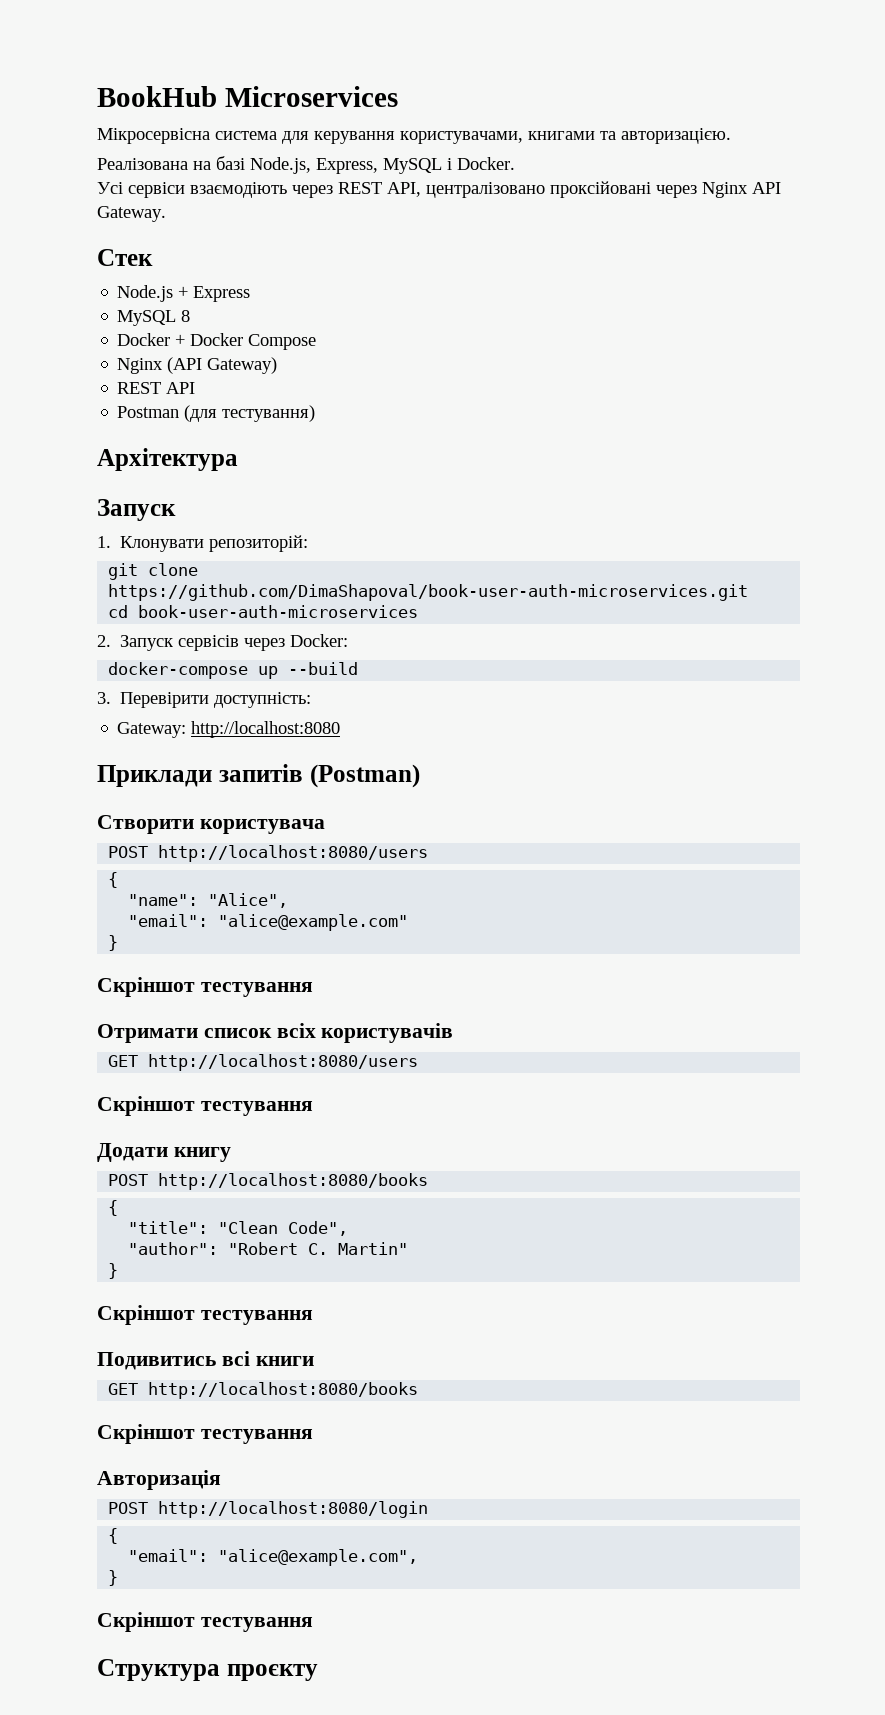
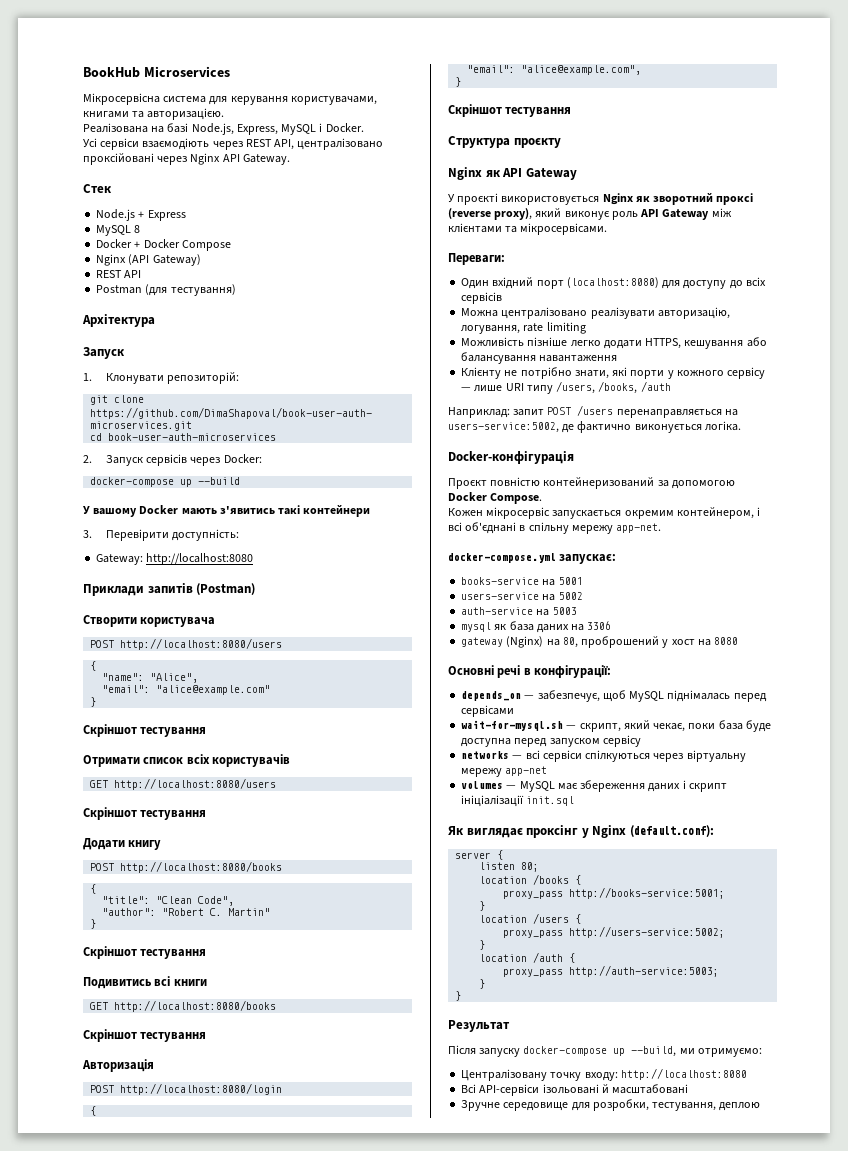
(359, 668) none -> [83,504,371,517] // У вашому Docker мають з'явитись такі контейнери
(318, 1672) none -> [448,167,577,180] [448,192,754,205] [448,208,732,220] [448,223,608,235] [448,253,505,265] [461,277,766,289] [461,292,503,304] [461,307,730,319] [461,322,586,334] [461,337,767,349] [461,352,618,364] [461,367,766,379] [461,381,671,394] [448,405,738,418] [448,421,741,433] [448,451,574,464] [448,477,735,489] [448,492,543,504] [448,507,761,519] [448,522,662,534] [448,553,617,564] [461,577,583,586] [461,592,583,601] [461,607,577,616] [461,621,612,633] [461,636,739,648] [448,665,612,678] [461,690,767,702] [461,705,515,717] [461,720,771,732] [461,735,641,747] [461,750,746,762] [461,766,548,777] [461,780,727,792] [461,795,575,807] [448,825,714,838] [455,850,504,860] [479,862,540,872] [479,874,582,885] [503,887,726,899] [479,901,486,911] [479,913,582,924] [503,926,726,938] [479,940,486,950] [479,952,576,963] [503,965,720,977] [479,979,486,989] [455,991,462,1001] [448,1020,510,1032] [448,1045,762,1057] [461,1068,747,1081] [461,1084,689,1096] [461,1099,761,1111] // Nginx як API Gateway // У проєкті використовується Nginx як зворотний проксі (reverse proxy), який виконує роль API Gateway між клієнтами та мікросервісами. // Переваги: // Один вхідний порт (localhost:8080) для доступу до всіх сервісів // Можна централізовано реалізувати авторизацію, логування, rate limiting // Можливість пізніше легко додати HTTPS, кешування або балансування навантаження // Клієнту не потрібно знати, які порти у кожного сервісу — лише URI типу /users, /books, /auth // Наприклад: запит POST /users перенаправляється на users-service:5002, де фактично виконується логіка. // Docker-конфігурація // Проєкт повністю контейнеризований за допомогою Docker Compose. // Кожен мікросервіс запускається окремим контейнером, і всі об'єднані в спільну мережу app-net. // docker-compose.yml запускає: // books-service на 5001 // users-service на 5002 // auth-service на 5003 // mysql як база даних на 3306 // gateway (Nginx) на 80, проброшений у хост на 8080 // Основні речі в конфігурації: // depends_on — забезпечує, щоб MySQL піднімалась перед сервісами // wait-for-mysql.sh — скрипт, який чекає, поки база буде доступна перед запуском сервісу // networks — всі сервіси спілкуються через віртуальну мережу app-net // volumes — MySQL має збереження даних і скрипт ініціалізації init.sql // Як виглядає проксінг у Nginx (default.conf): // server { // listen 80; // location /books { // proxy_pass http://books-service:5001; // } // location /users { // proxy_pass http://users-service:5002; // } // location /auth { // proxy_pass http://auth-service:5003; // } // } // Результат // Після запуску docker-compose up --build, ми отримуємо: // Централізовану точку входу: http://localhost:8080 // Всі API-сервіси ізольовані й масштабовані // Зручне середовище для розробки, тестування, деплою

